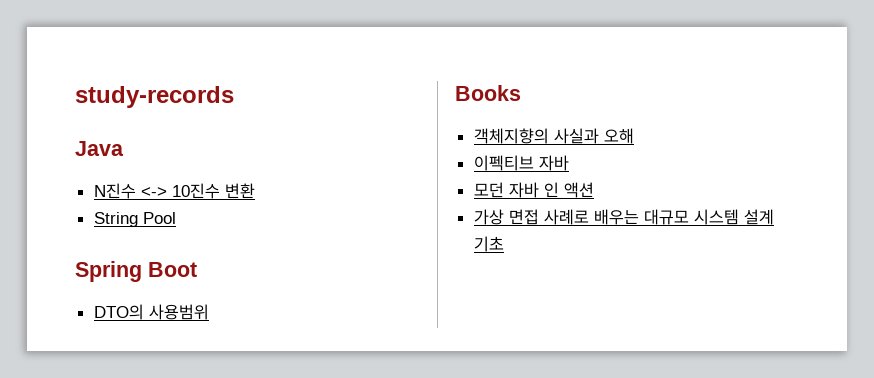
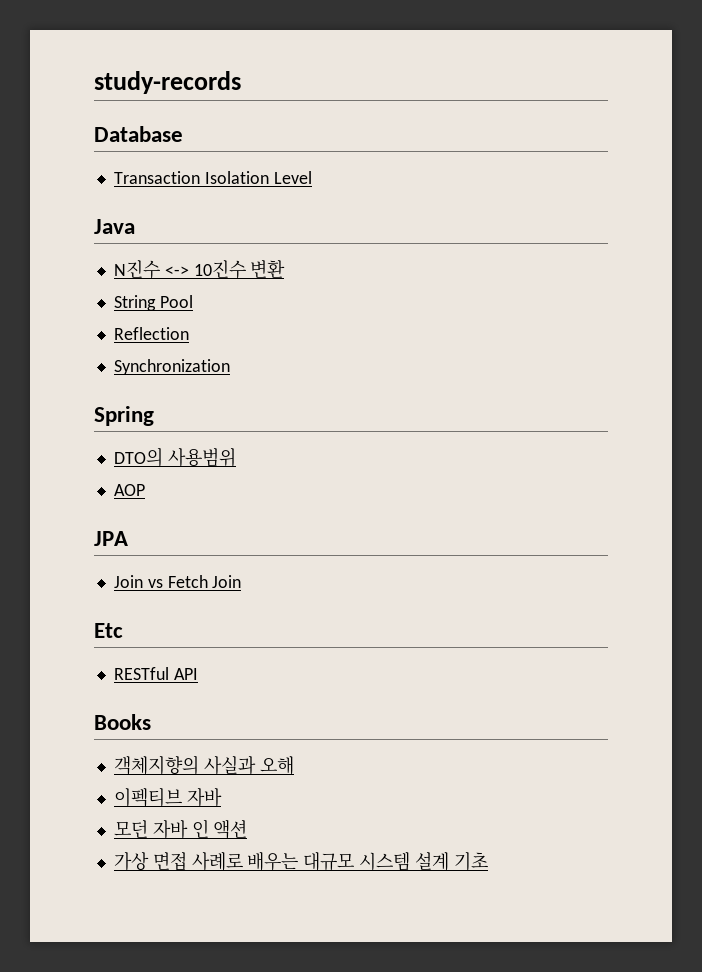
(234, 97) none -> [94,126,183,142] [113,171,312,184] // Database // Transaction Isolation Level
(176, 218) none -> [113,327,189,340] [113,359,230,375] // Reflection // Synchronization
[148,262,197,277] Boot -> (154, 416) none
(209, 312) none -> [113,484,145,496] [94,531,128,546] [113,575,242,588] [94,623,123,638] [113,667,198,680] // AOP // JPA // Join vs Fetch Join // Etc // RESTful API

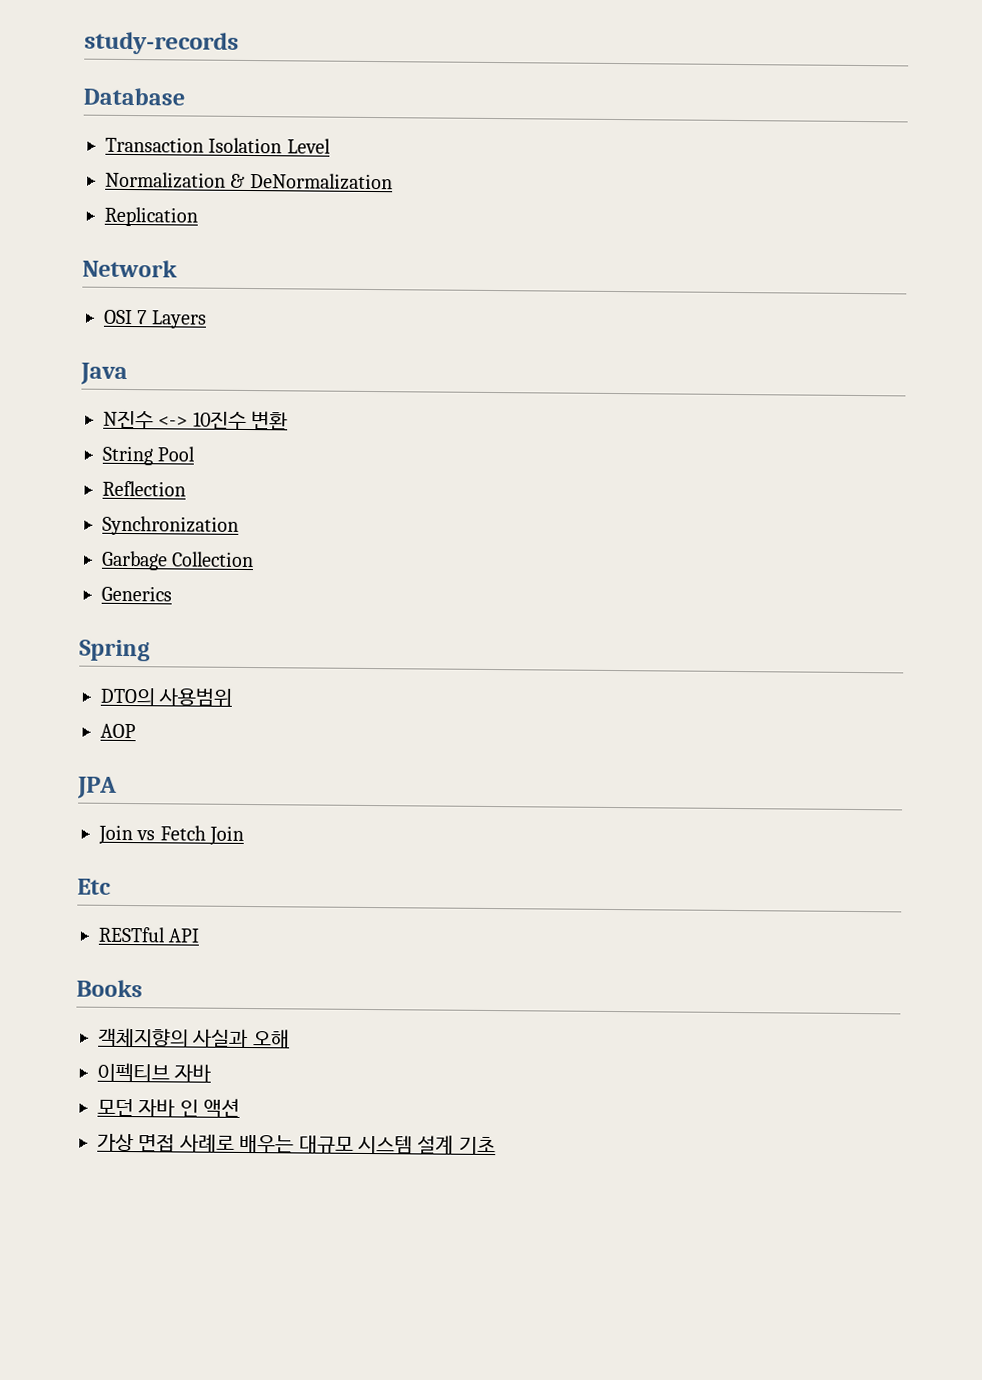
(312, 177) none -> [105,171,393,191] [104,206,198,227] [82,259,178,278] [103,309,207,329] // Normalization & DeNormalization // Replication // Network // OSI 7 Layers
(230, 367) none -> [101,550,255,571] [101,585,172,602] // Garbage Collection // Generics

